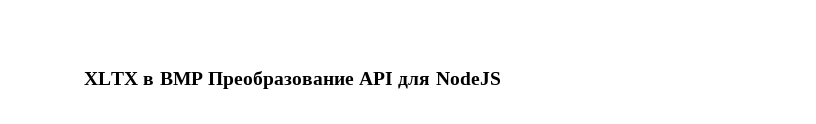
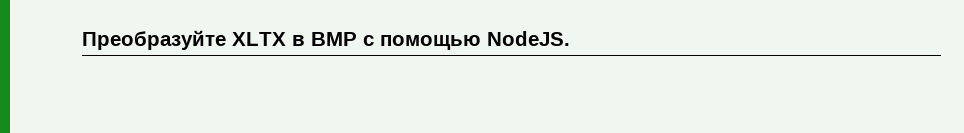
(84, 78) none -> [82,30,226,50] Преобразуйте
[207,71,501,89] Преобразование API для NodeJS -> [363,31,570,50] с помощью NodeJS.

